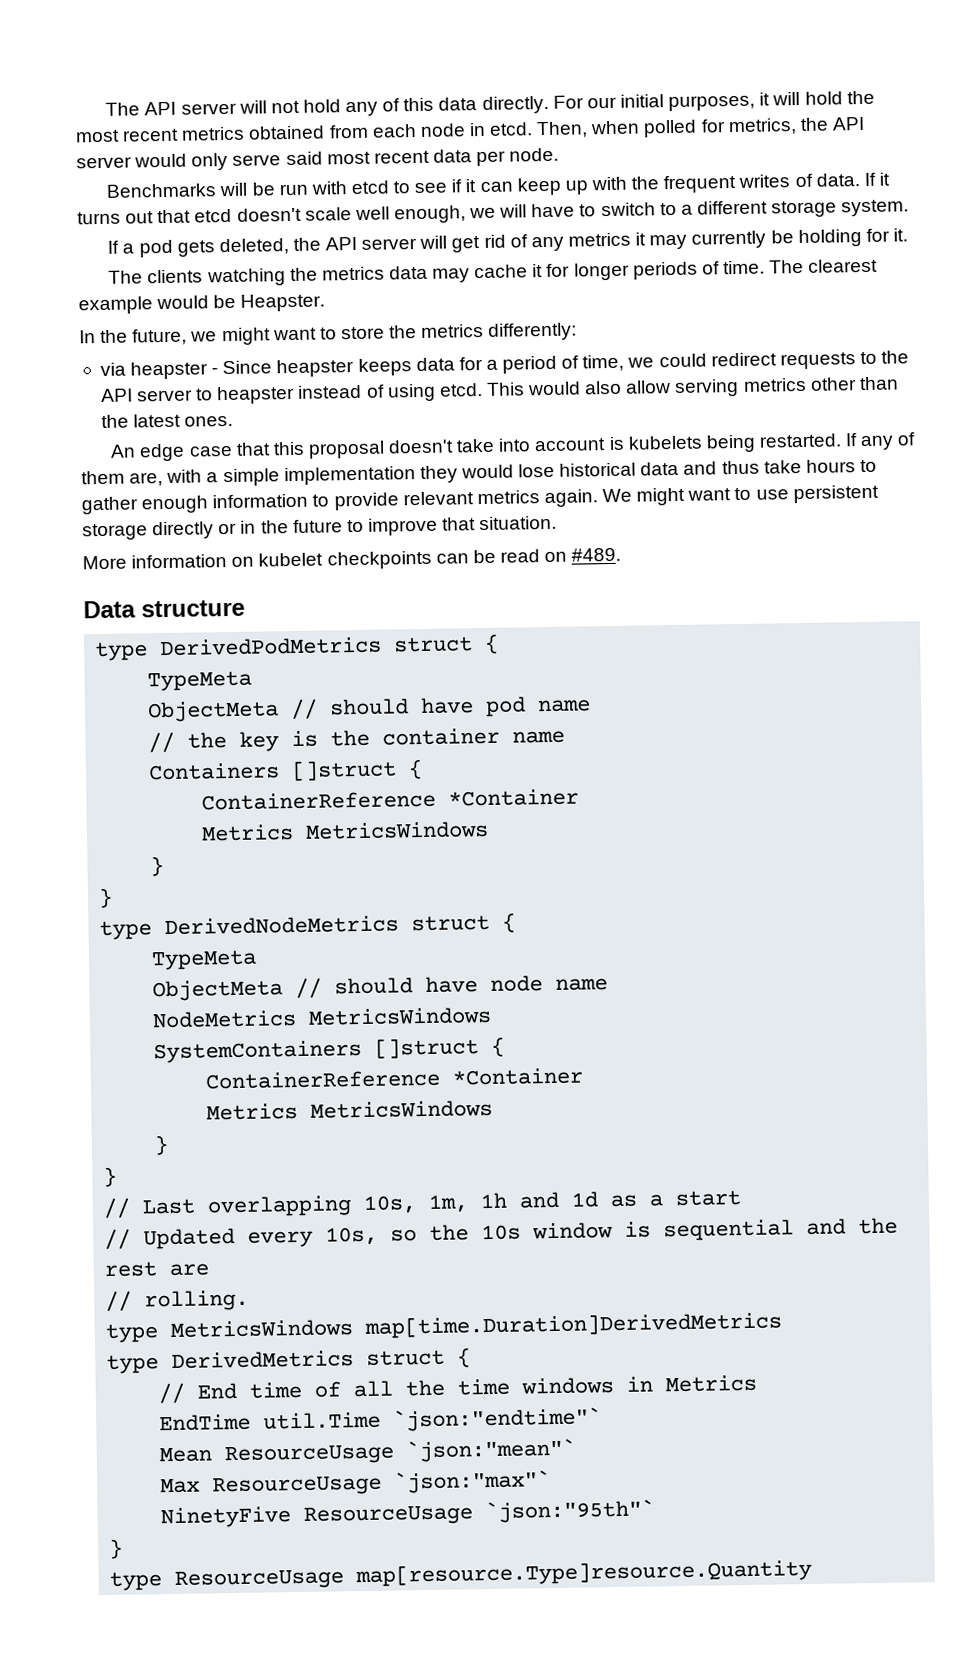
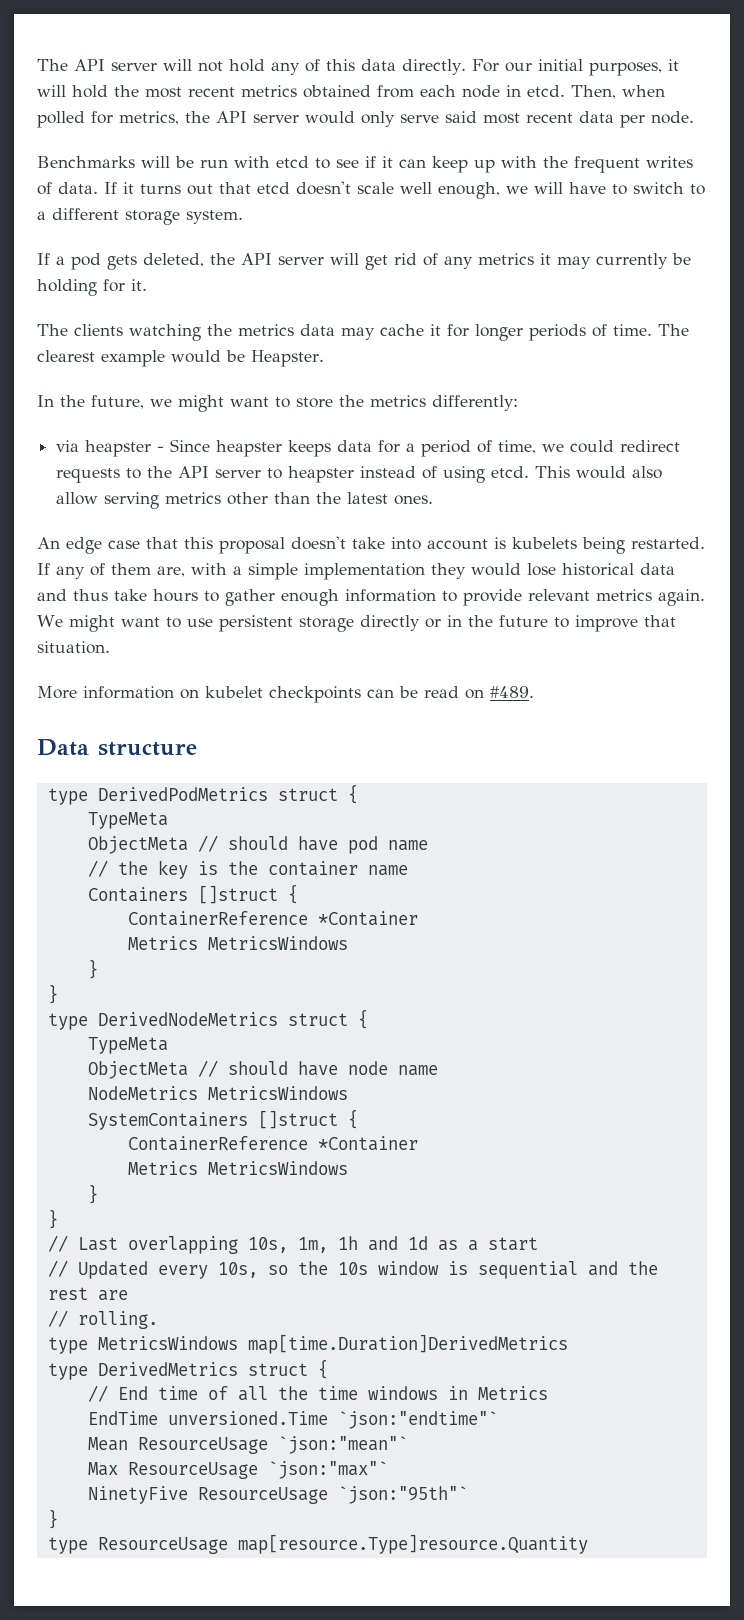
[263,1411,382,1430] util.Time -> [167,1411,328,1425] unversioned.Time

